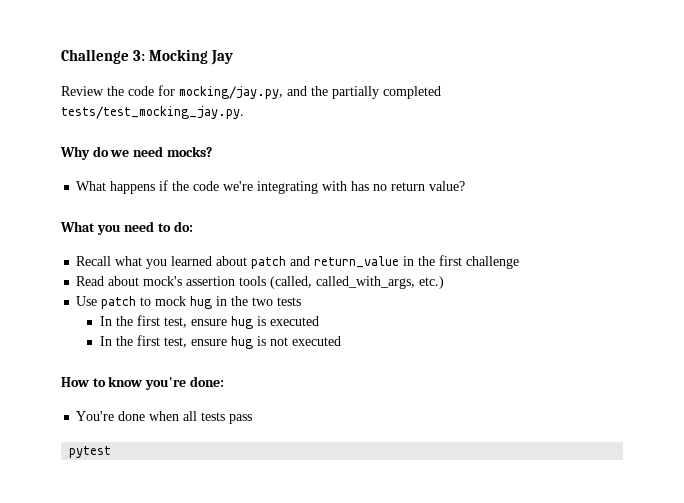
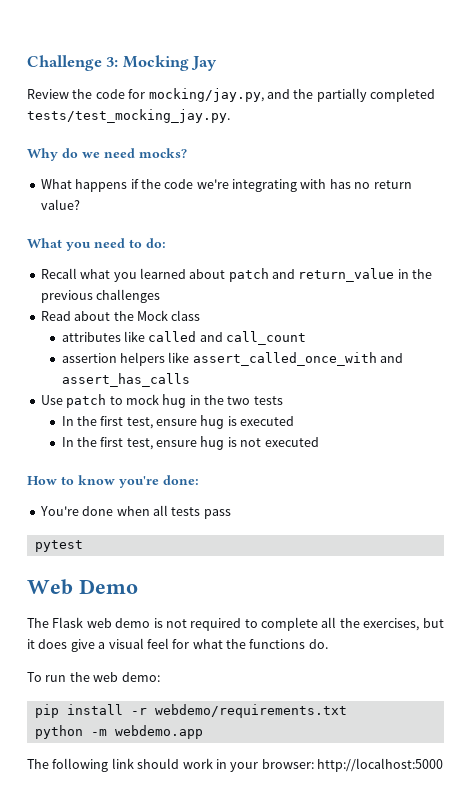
[439,255,520,269] first challenge -> [40,289,161,303] previous challenges
[143,276,445,289] mock's assertion tools (called, called_with_args, etc.) -> [113,310,201,321] [61,331,307,345] [61,352,404,366] [61,373,190,387] the Mock class // attributes like called and call_count // assertion helpers like assert_called_once_with and assert_has_calls
(112, 452) none -> [27,579,138,595] [27,617,444,631] [27,638,328,652] [27,672,160,682] [34,704,347,718] [34,725,203,739] [27,758,443,772] // Web Demo // The Flask web demo is not required to complete all the exercises, but it does give a visual feel for what the functions do. // To run the web demo: // pip install -r webdemo/requirements.txt // python -m webdemo.app // The following link should work in your browser: http://localhost:5000

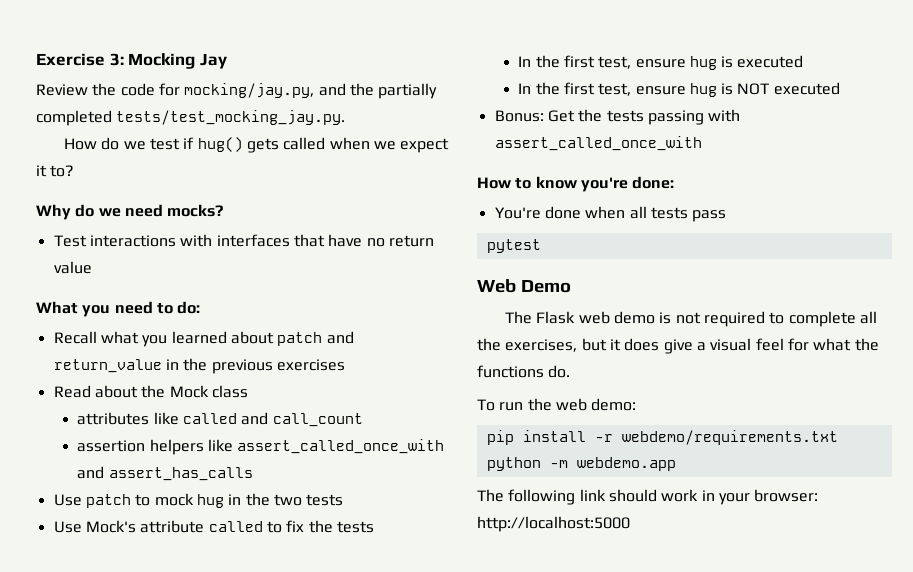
[27,55,102,71] Challenge -> [36,53,105,66] Exercise
(230, 116) none -> [64,137,450,153] [36,165,75,177] // How do we test if hug() gets called when we expect it to?
[40,179,351,192] What happens if the code we're integrating with has -> [53,234,363,247] Test interactions with interfaces that have
[40,199,80,210] value? -> [53,261,92,274] value
[96,289,161,303] challenges -> [276,359,345,371] exercises
(283, 400) none -> [53,520,374,533] // Use Mock's attribute called to fix the tests
[240,437,319,447] not executed -> [737,82,840,95] [494,109,741,125] [494,136,702,151] NOT executed // Bonus: Get the tests passing with assert_called_once_with

